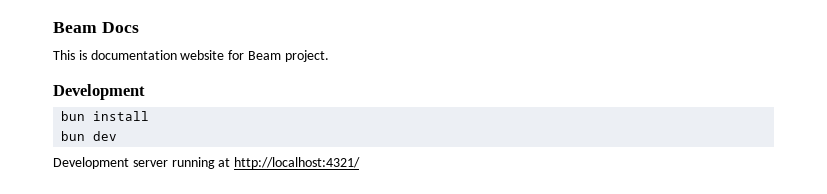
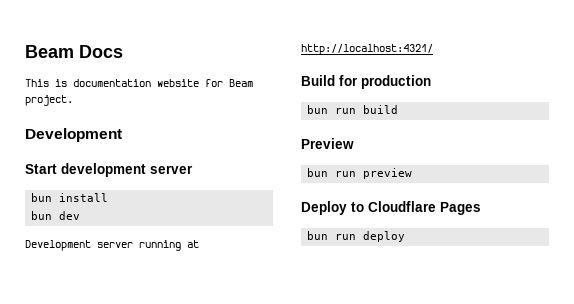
(145, 92) none -> [25,163,193,177] // Start development server
(361, 163) none -> [301,75,431,89] [307,105,399,114] [301,138,354,149] [307,168,413,179] [301,201,481,215] [307,231,406,242] // Build for production // bun run build // Preview // bun run preview // Deploy to Cloudflare Pages // bun run deploy

